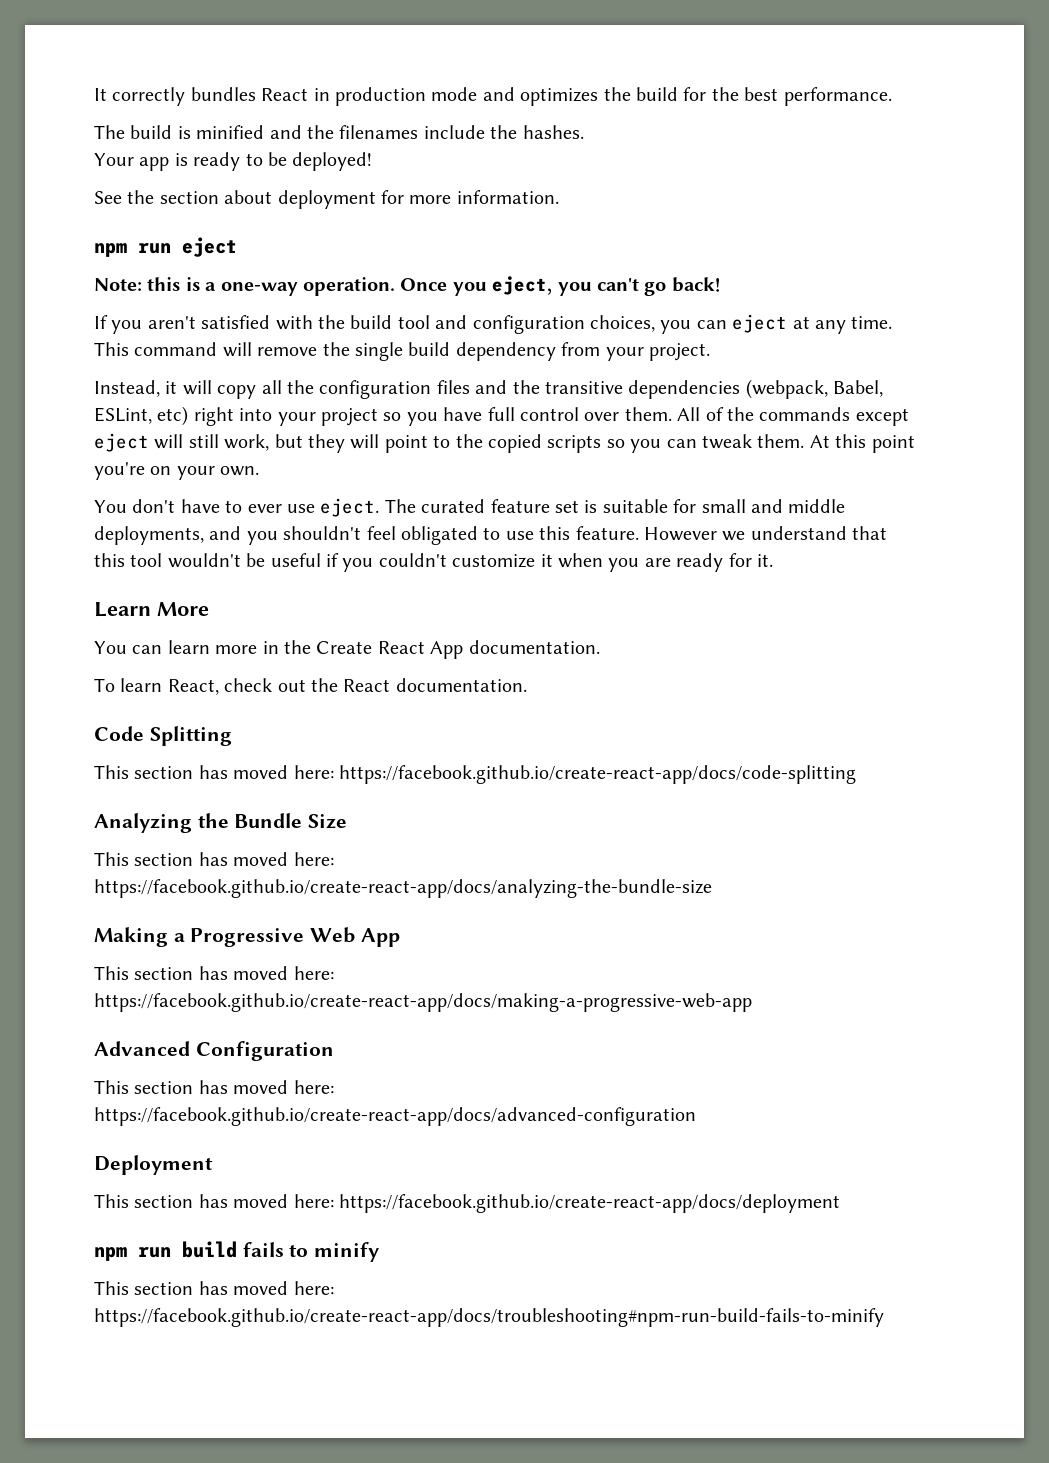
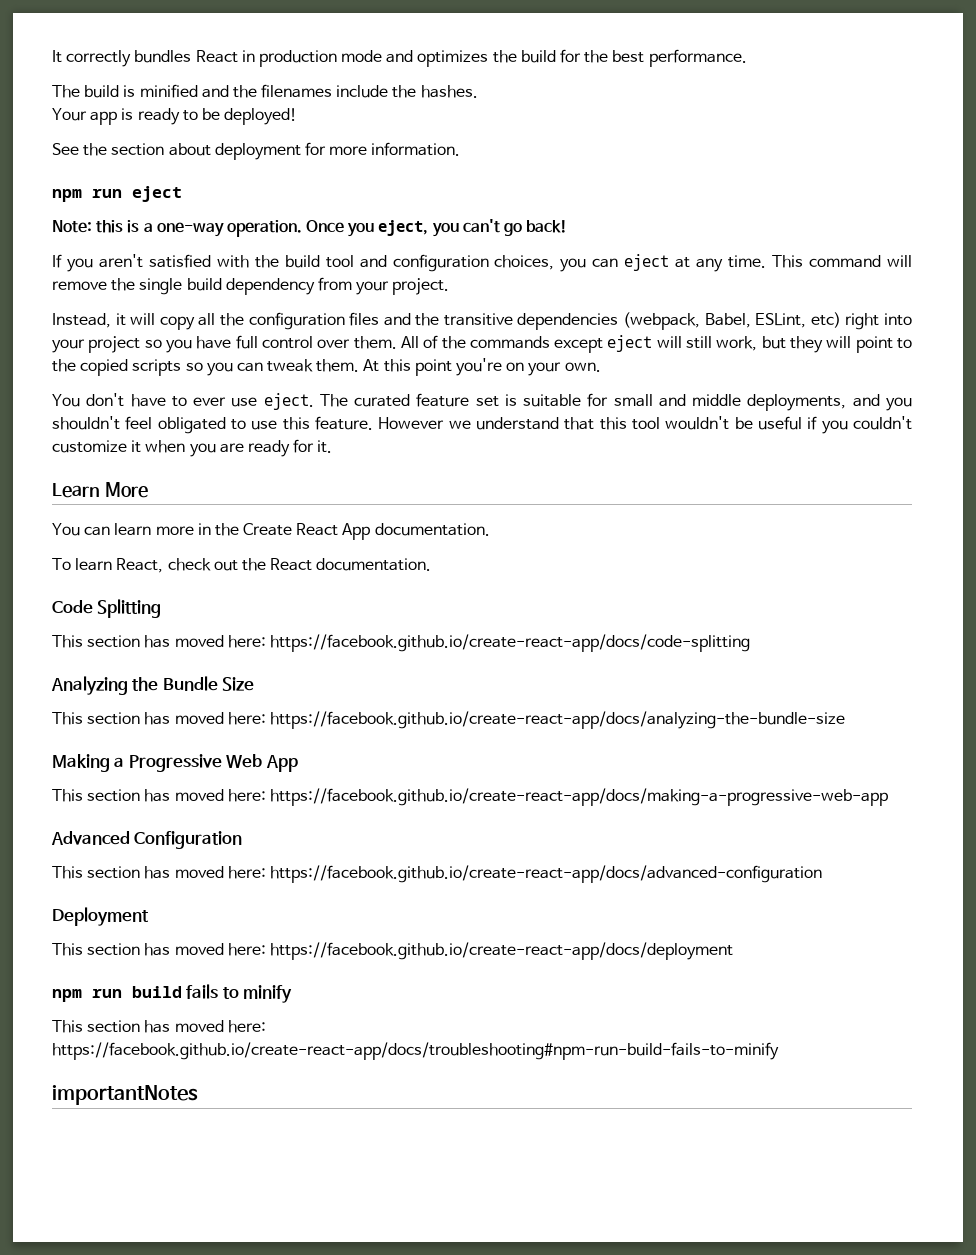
(884, 1317) none -> [52,1085,198,1105] // importantNotes

